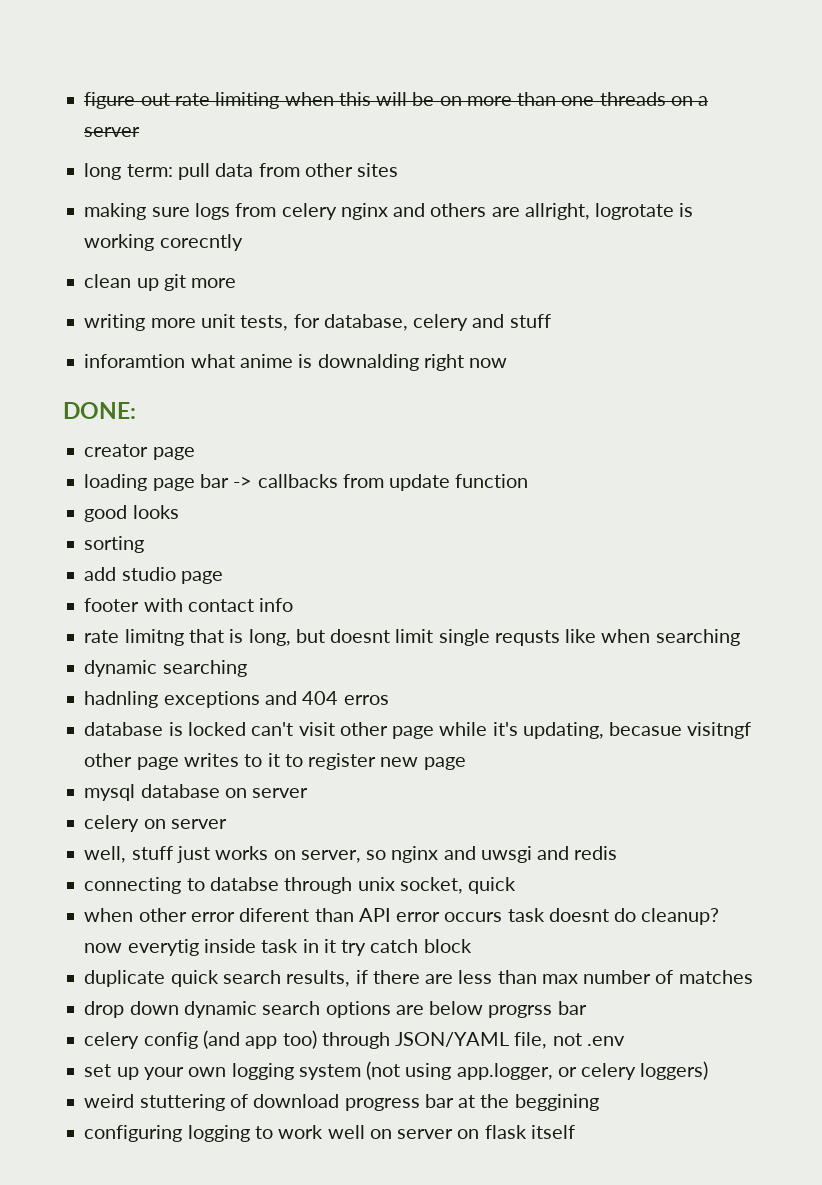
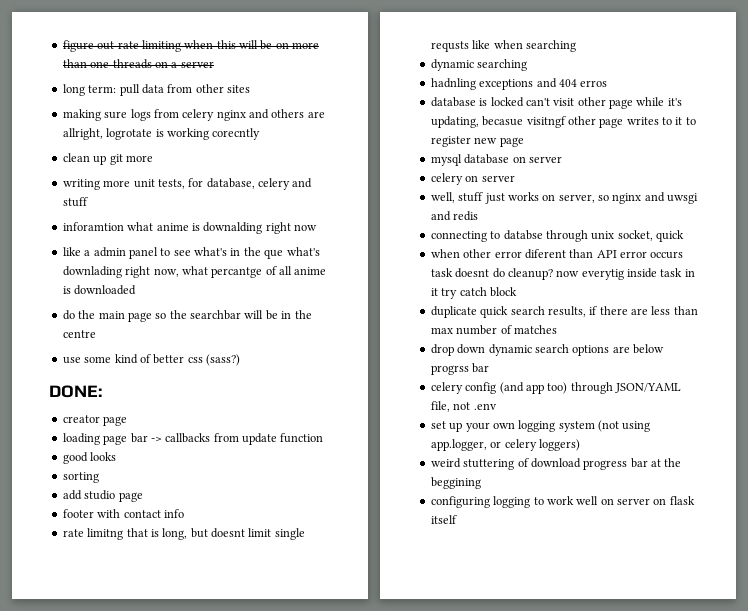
(508, 363) none -> [62,247,320,259] [62,266,327,278] [62,285,137,295] [62,310,312,322] [62,330,96,338] [62,354,240,366] // like a admin panel to see what's in the que what's downlading right now, what percantge of all anime is downloaded // do the main page so the searchbar will be in the centre // use some kind of better css (sass?)

